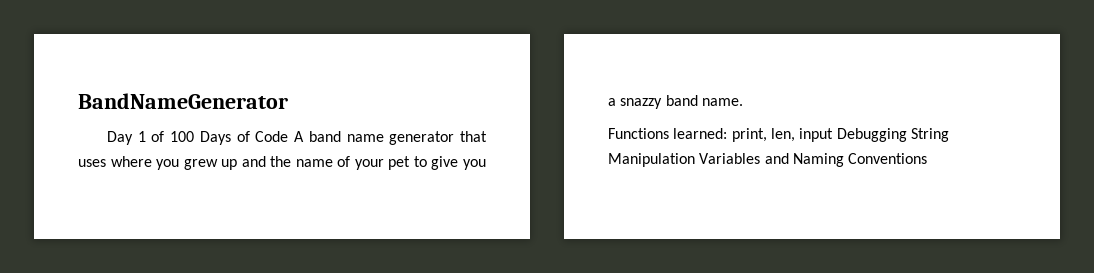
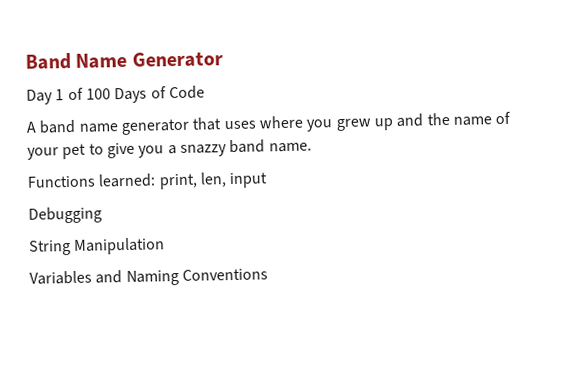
[78,93,288,109] BandNameGenerator -> [25,51,223,70] Band Name Generator
(289, 136) none -> (205, 92) //
(834, 135) none -> (269, 180) //
(907, 135) none -> (102, 215) //
(695, 160) none -> (166, 246) //

